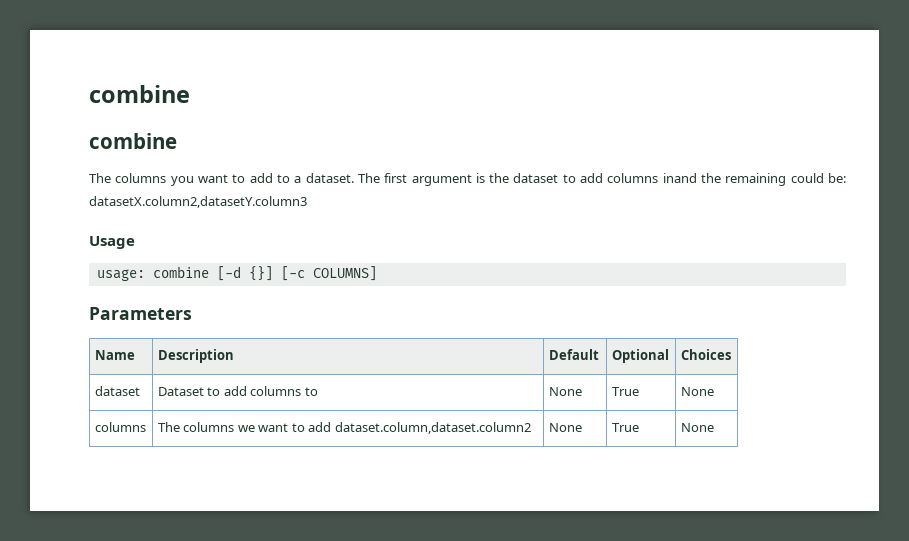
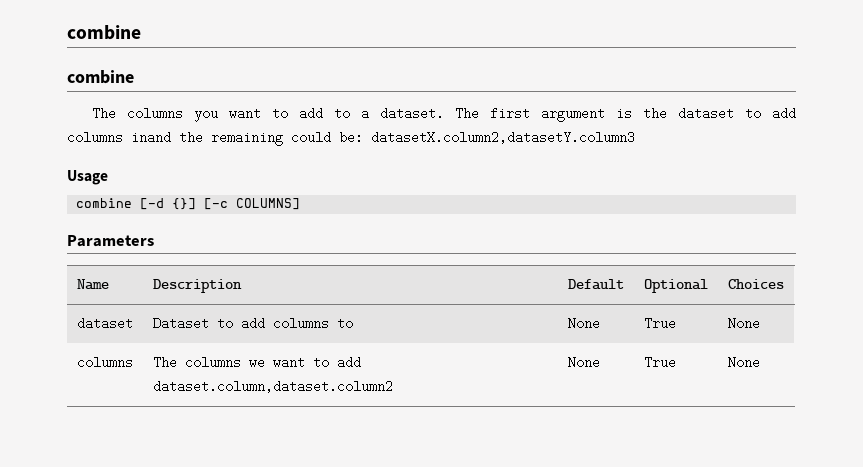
[96,269,145,281] usage: -> (108, 177) none

